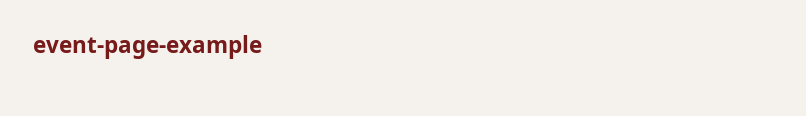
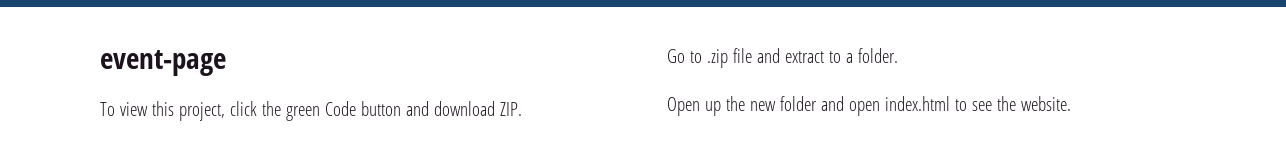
[33,35,262,59] event-page-example -> [100,50,226,76] [100,101,522,121] [667,48,898,68] [667,96,1071,116] event-page // To view this project, click the green Code button and download ZIP. // Go to .zip file and extract to a folder. // Open up the new folder and open index.html to see the website.

